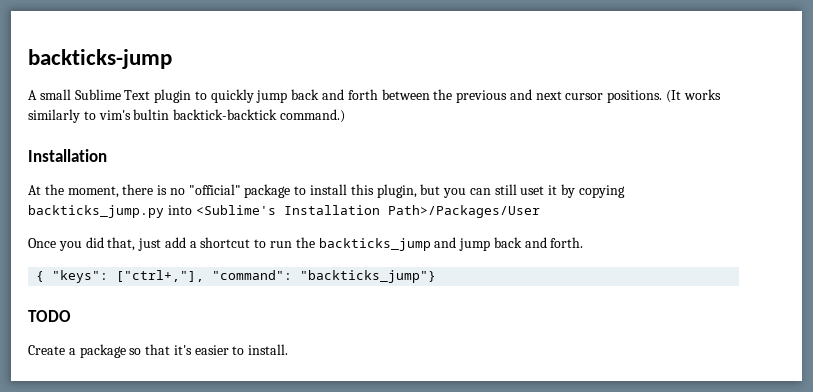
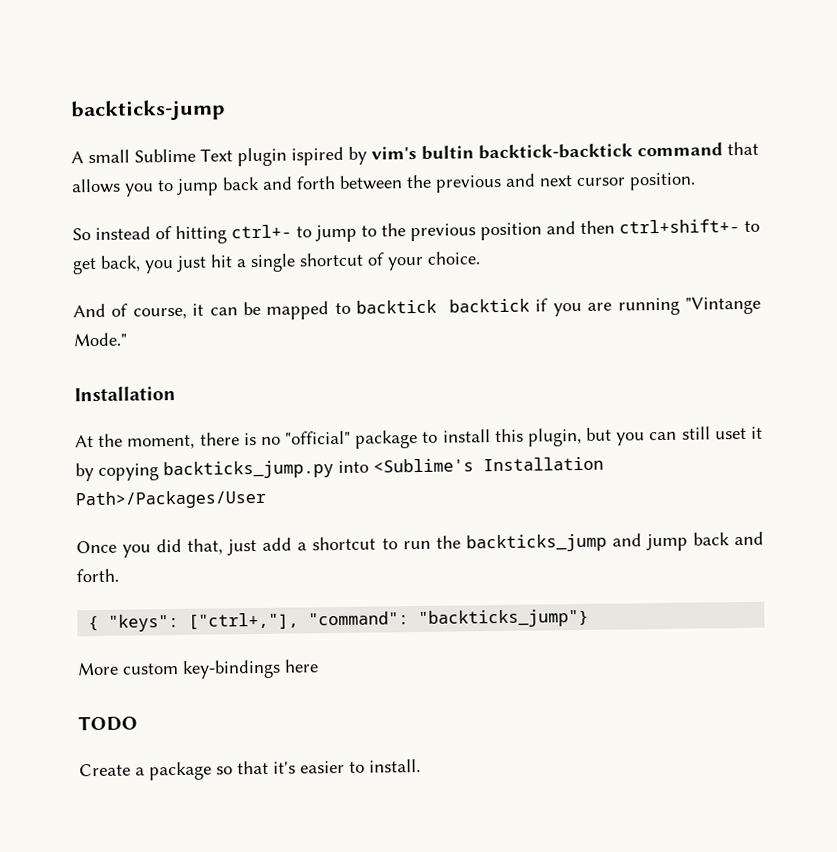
[194,89,254,103] to quickly -> [291,141,759,166] [71,178,174,197] ispired by vim's bultin backtick-backtick command that allows you to
[607,89,721,103] [28,109,345,123] positions. (It works similarly to vim's bultin backtick-backtick command.) -> [629,172,696,191] [72,219,760,244] [72,251,481,275] [73,296,761,320] [73,332,127,347] position. // So instead of hitting ctrl+- to jump to the previous position and then ctrl+shift+- to get back, you just hit a single shortcut of your choice. // And of course, it can be mapped to backtick backtick if you are running "Vintange Mode."
(437, 276) none -> [77,659,319,679] // More custom key-bindings here

